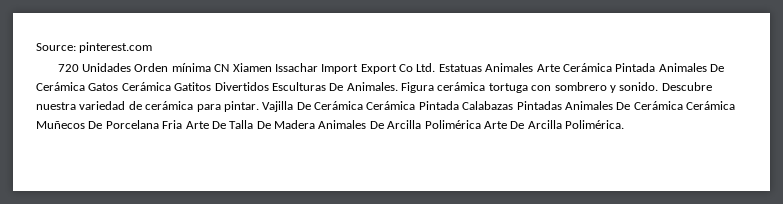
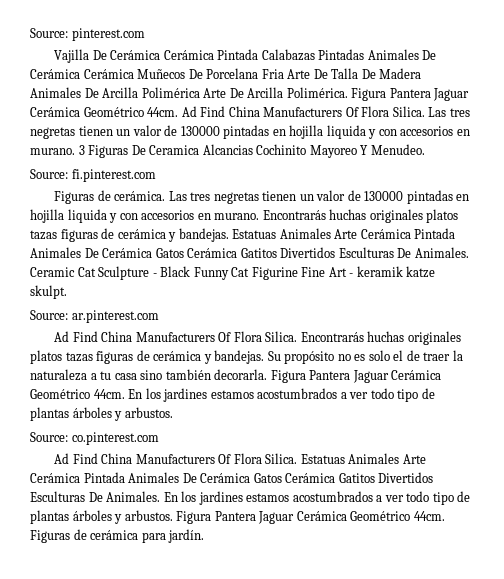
[57,63,725,74] [36,82,712,93] [36,101,259,112] 720 Unidades Orden mínima CN Xiamen Issachar Import Export Co Ltd. Estatuas Animales Arte Cerámica Pintada Animales De Cerámica Gatos Cerámica Gatitos Divertidos Esculturas De Animales. Figura cerámica tortuga con sombrero y sonido. Descubre nuestra variedad de cerámica para pintar. -> (145, 34) none
(624, 124) none -> [351,88,470,101] [30,106,470,117] [30,125,470,139] [30,144,425,158] [30,169,156,182] [54,190,470,204] [30,209,459,223] [30,228,456,242] [30,247,469,258] [30,266,436,280] [30,285,67,299] [30,310,159,323] [54,331,461,345] [30,350,463,364] [30,369,442,383] [30,388,435,402] [30,407,173,421] [30,432,159,445] [54,453,426,464] [30,472,434,483] [30,491,471,505] [30,510,445,524] [30,529,205,543] Figura Pantera Jaguar Cerámica Geométrico 44cm. Ad Find China Manufacturers Of Flora Silica. Las tres negretas tienen un valor de 130000 pintadas en hojilla liquida y con accesorios en murano. 3 Figuras De Ceramica Alcancias Cochinito Mayoreo Y Menudeo. // Source: fi.pinterest.com // Figuras de cerámica. Las tres negretas tienen un valor de 130000 pintadas en hojilla liquida y con accesorios en murano. Encontrarás huchas originales platos tazas figuras de cerámica y bandejas. Estatuas Animales Arte Cerámica Pintada Animales De Cerámica Gatos Cerámica Gatitos Divertidos Esculturas De Animales. Ceramic Cat Sculpture - Black Funny Cat Figurine Fine Art - keramik katze skulpt. // Source: ar.pinterest.com // Ad Find China Manufacturers Of Flora Silica. Encontrarás huchas originales platos tazas figuras de cerámica y bandejas. Su propósito no es solo el de traer la naturaleza a tu casa sino también decorarla. Figura Pantera Jaguar Cerámica Geométrico 44cm. En los jardines estamos acostumbrados a ver todo tipo de plantas árboles y arbustos. // Source: co.pinterest.com // Ad Find China Manufacturers Of Flora Silica. Estatuas Animales Arte Cerámica Pintada Animales De Cerámica Gatos Cerámica Gatitos Divertidos Esculturas De Animales. En los jardines estamos acostumbrados a ver todo tipo de plantas árboles y arbustos. Figura Pantera Jaguar Cerámica Geométrico 44cm. Figuras de cerámica para jardín.

